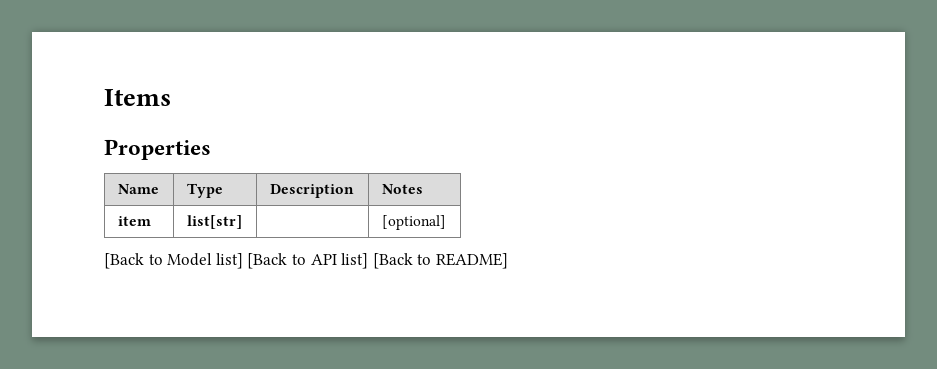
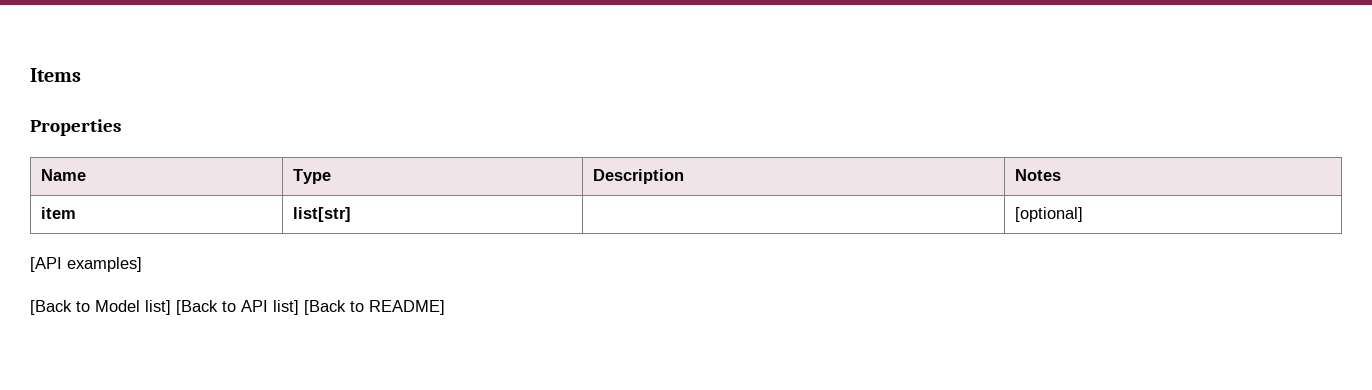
(446, 222) none -> [30,257,142,272] // [API examples]

